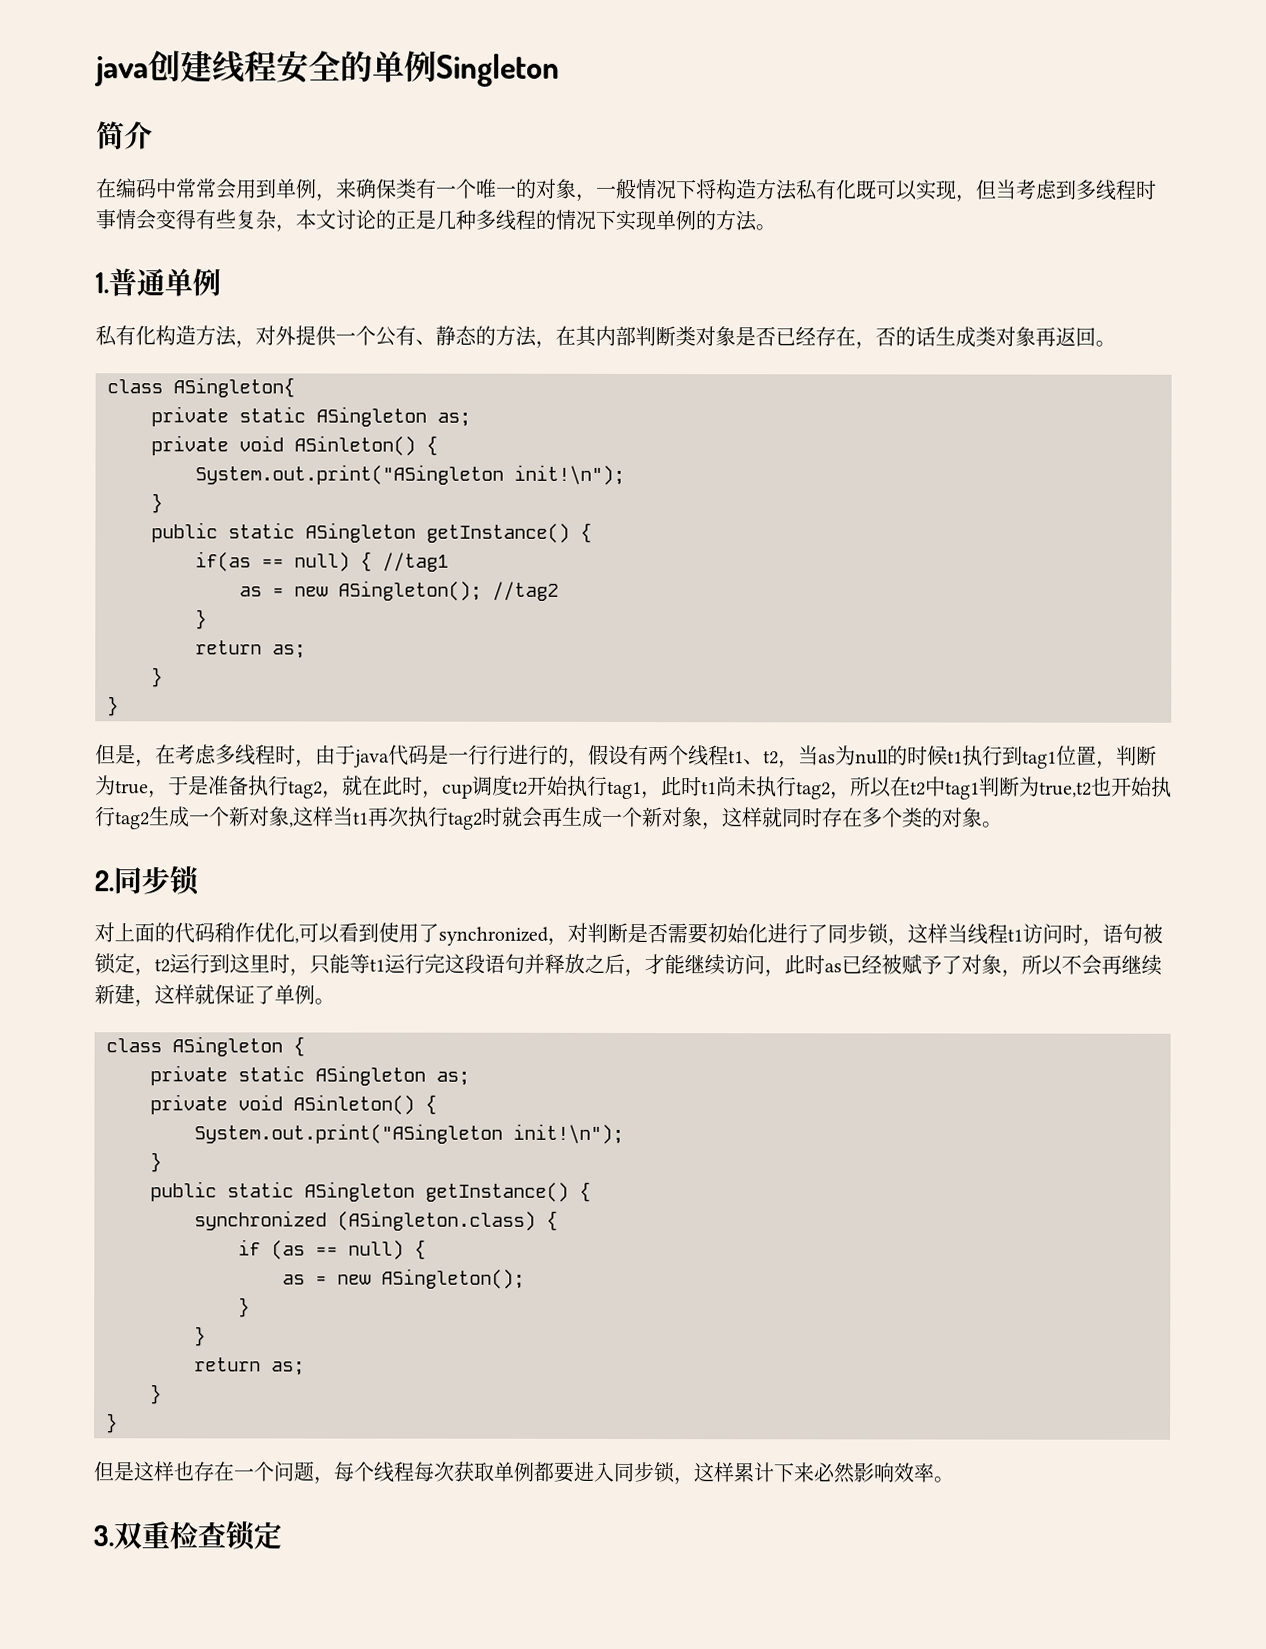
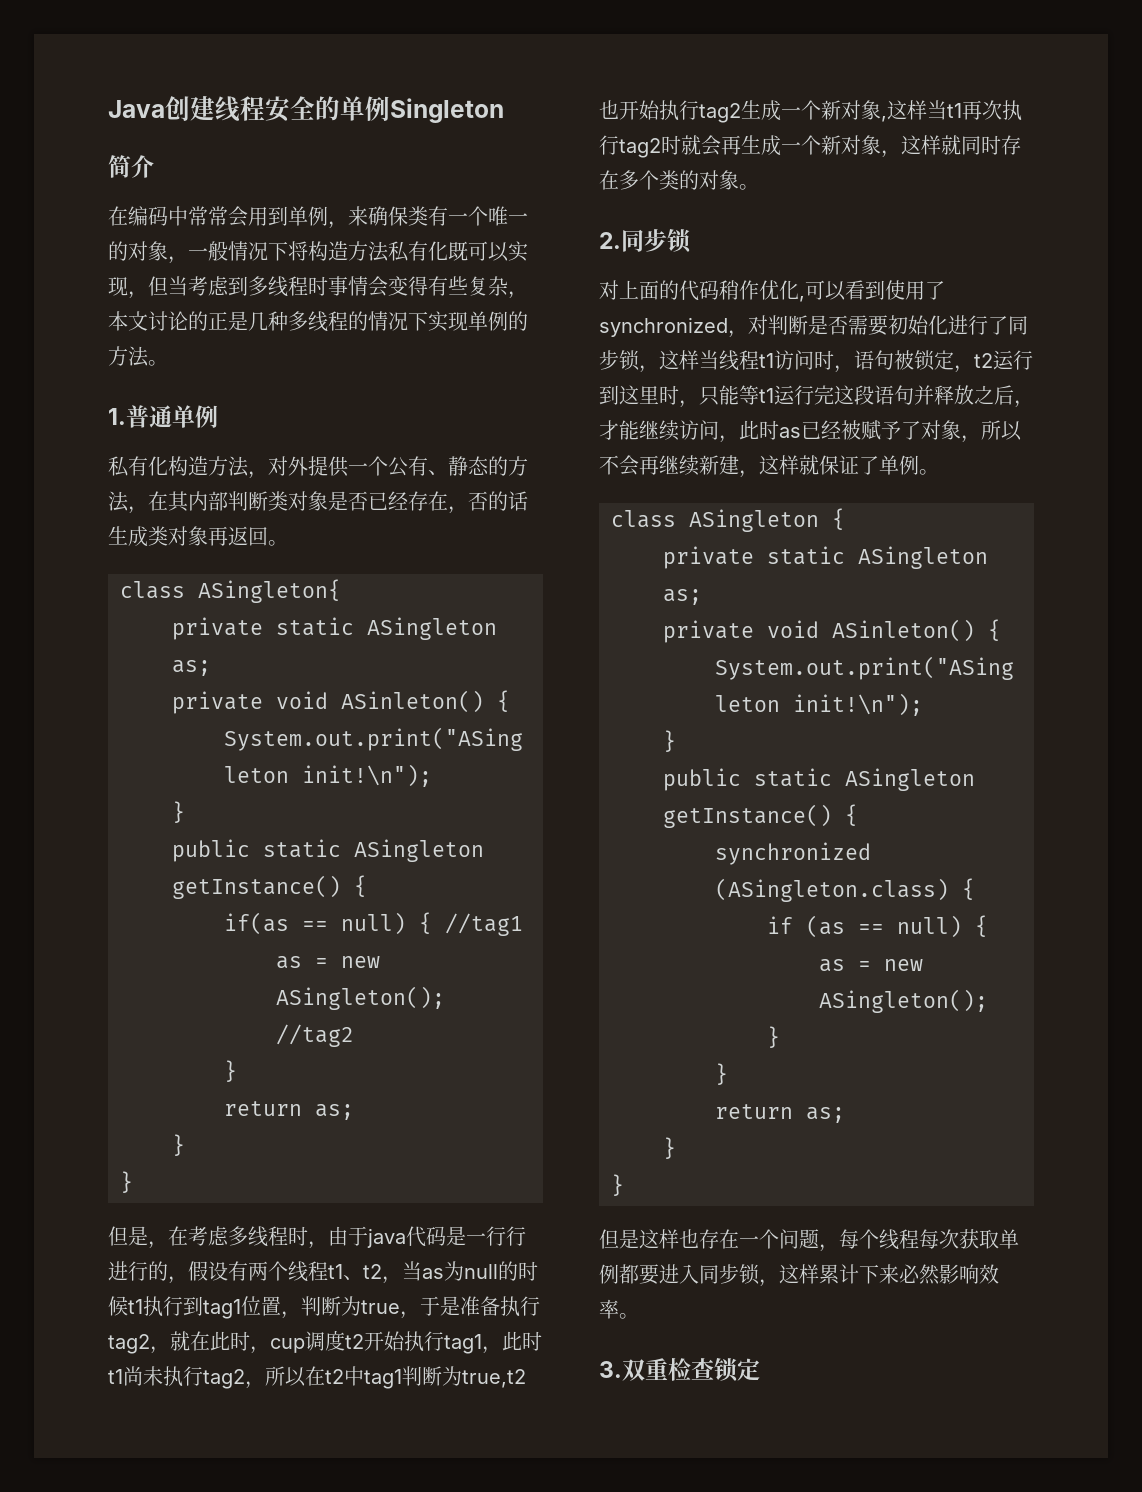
[94,55,149,87] java -> [108,100,165,118] Java

